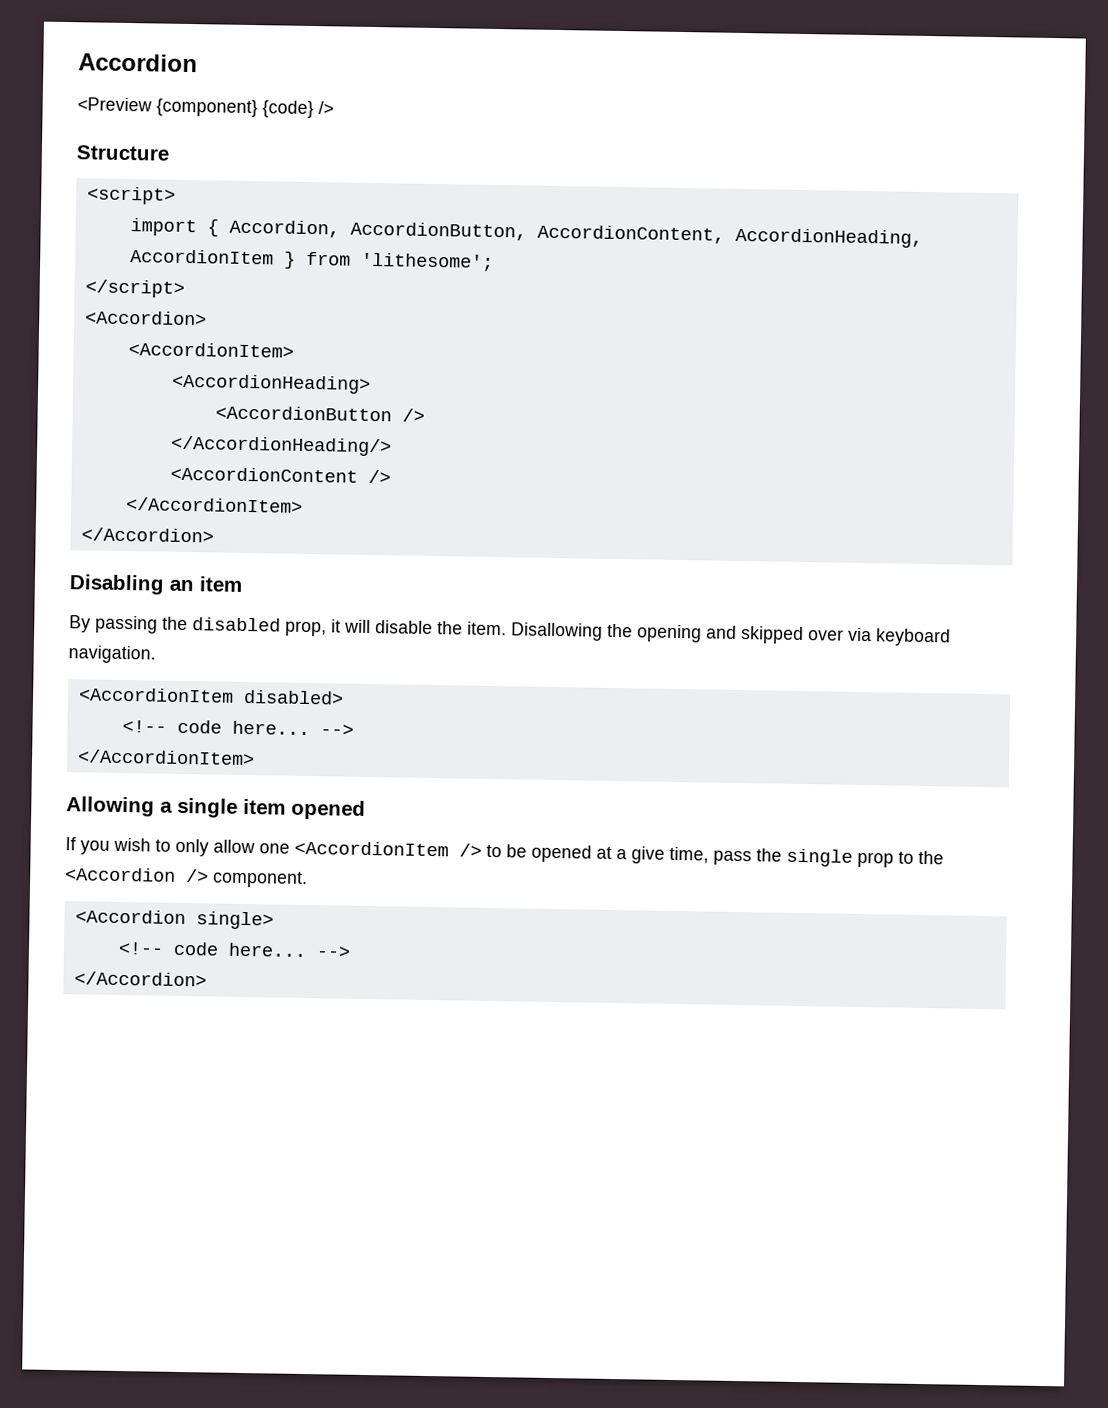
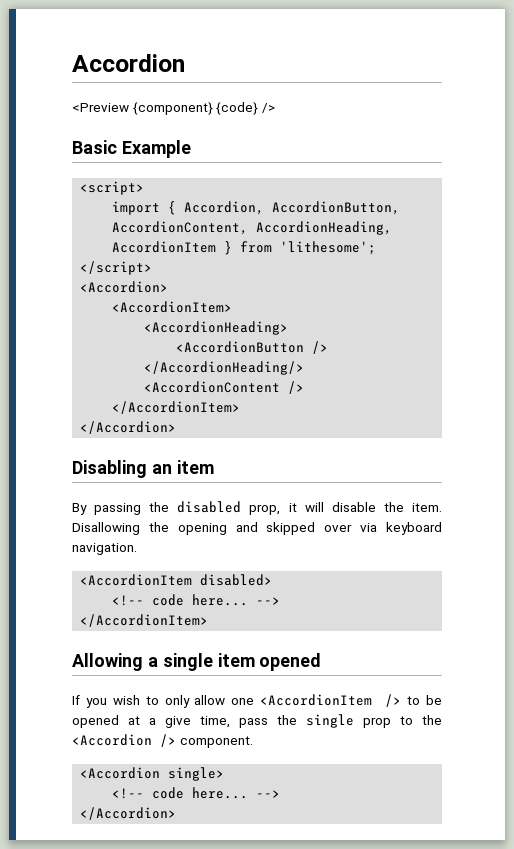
[76,145,169,161] Structure -> [72,140,191,158] Basic Example

